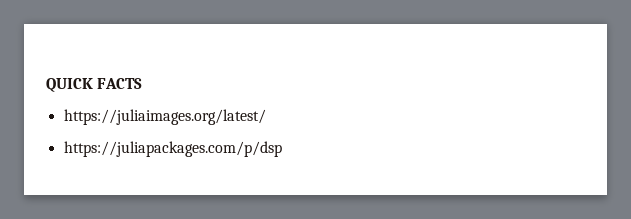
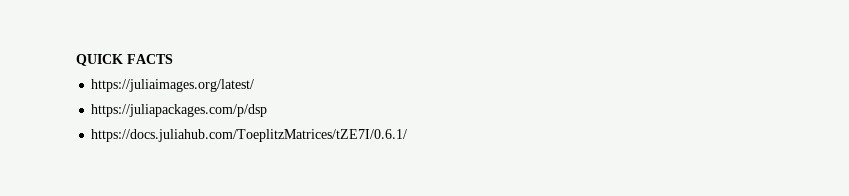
(282, 149) none -> [91,129,408,142] // https://docs.juliahub.com/ToeplitzMatrices/tZE7I/0.6.1/

